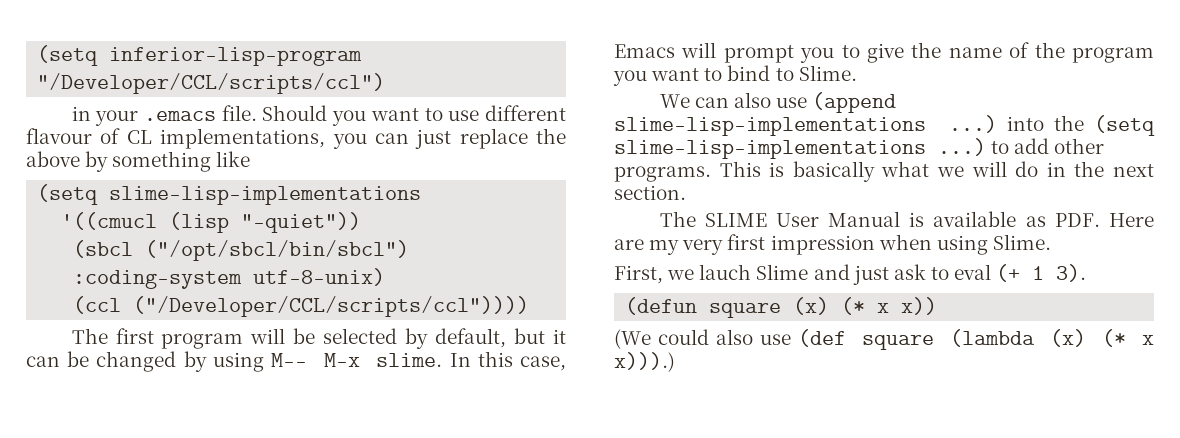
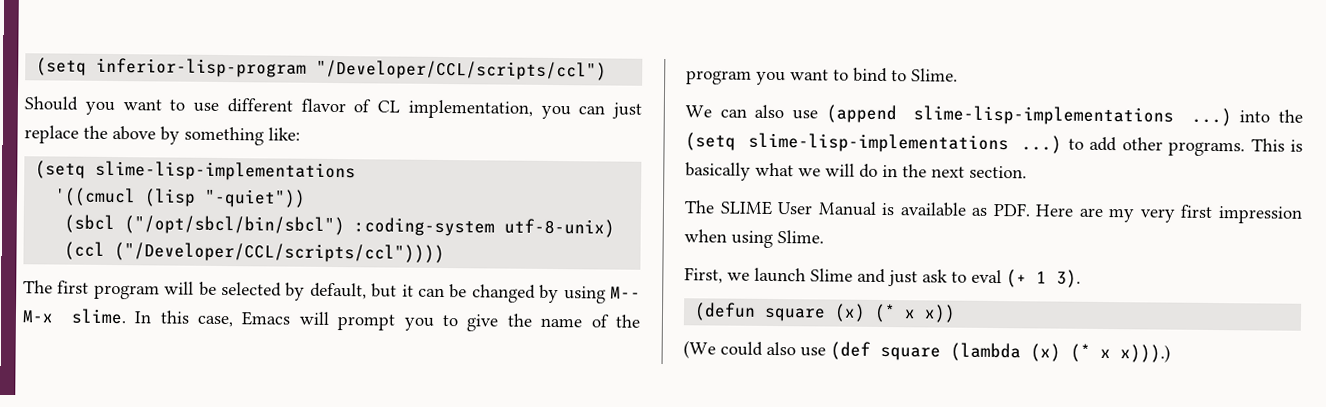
[71,105,257,126] in your .emacs file. -> (608, 70) none
[26,128,92,144] flavour -> [300,98,346,113] flavor
[160,128,326,149] implementations, -> [407,99,533,119] implementation,
[216,151,251,167] like -> [268,127,300,141] like:
[699,264,752,280] lauch -> [754,267,806,283] launch

